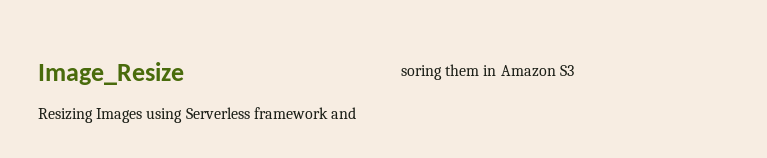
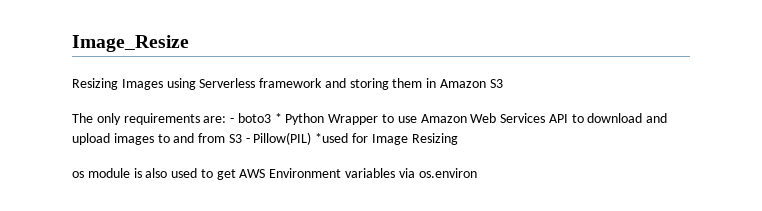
[401,65,442,80] soring -> [349,78,389,90] storing
(574, 70) none -> [72,113,668,125] [72,132,458,145] [72,168,477,180] // The only requirements are: - boto3 * Python Wrapper to use Amazon Web Services API to download and upload images to and from S3 - Pillow(PIL) *used for Image Resizing // os module is also used to get AWS Environment variables via os.environ

